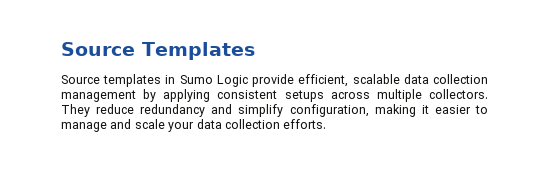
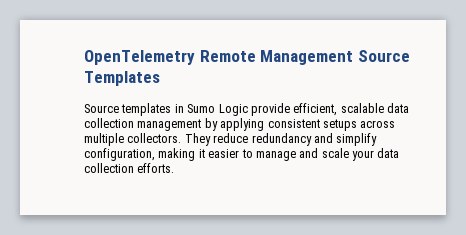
(61, 49) none -> [84,50,354,65] OpenTelemetry Remote Management

